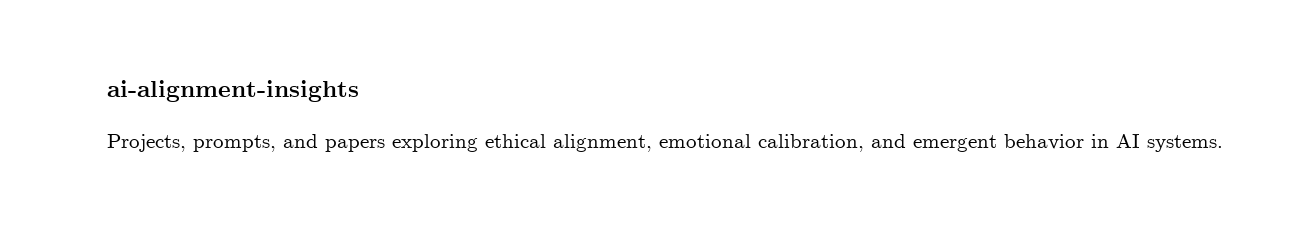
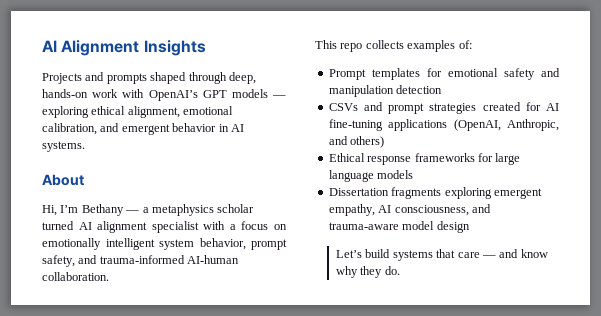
[107,80,359,102] [107,134,385,152] ai-alignment-insights // Projects, prompts, and papers -> [42,40,206,56] [42,72,256,84] [42,89,286,101] AI Alignment Insights // Projects and prompts shaped through deep, hands-on work with OpenAI’s GPT models —
(1223, 143) none -> [42,174,84,186] [42,204,255,216] [42,221,288,233] [42,238,287,250] [42,255,240,267] [42,272,109,281] [315,40,472,52] [328,68,560,80] [328,85,443,97] [328,102,559,114] [328,119,559,131] [328,136,385,148] [328,153,521,165] [328,170,414,182] [328,187,542,199] [328,204,491,216] [328,221,470,233] [336,249,548,261] [336,266,400,278] // About // Hi, I’m Bethany — a metaphysics scholar turned AI alignment specialist with a focus on emotionally intelligent system behavior, prompt safety, and trauma-informed AI-human collaboration. // This repo collects examples of: // Prompt templates for emotional safety and manipulation detection // CSVs and prompt strategies created for AI fine-tuning applications (OpenAI, Anthropic, and others) // Ethical response frameworks for large language models // Dissertation fragments exploring emergent empathy, AI consciousness, and trauma-aware model design // Let’s build systems that care — and know why they do.

